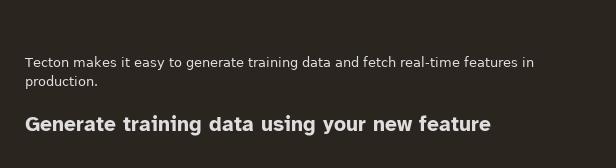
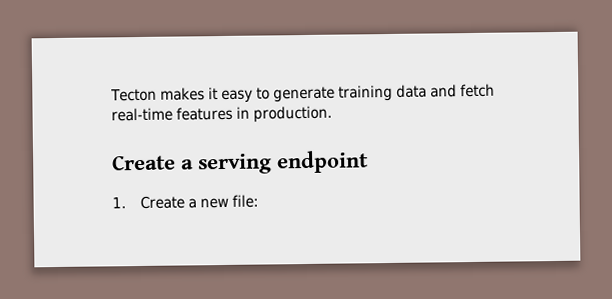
[25,115,491,136] Generate training data using your new feature -> [112,150,369,175] [112,194,260,209] Create a serving endpoint // 1. Create a new file:

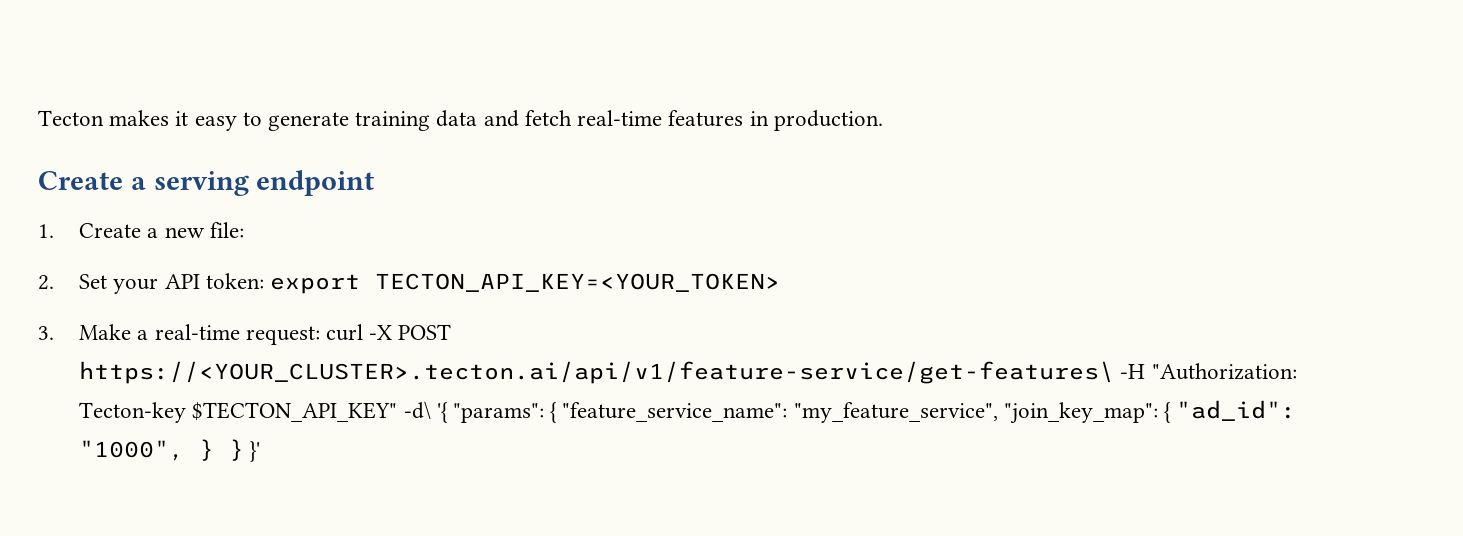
(260, 201) none -> [38,273,780,294] [38,324,452,345] [79,361,1297,384] [79,400,1297,424] [79,439,261,462] // 2. Set your API token: export TECTON_API_KEY=<YOUR_TOKEN> // 3. Make a real-time request: curl -X POST https://<YOUR_CLUSTER>.tecton.ai/api/v1/feature-service/get-features\ -H "Authorization: Tecton-key $TECTON_API_KEY" -d\ '{ "params": { "feature_service_name": "my_feature_service", "join_key_map": { "ad_id": "1000", } } }'

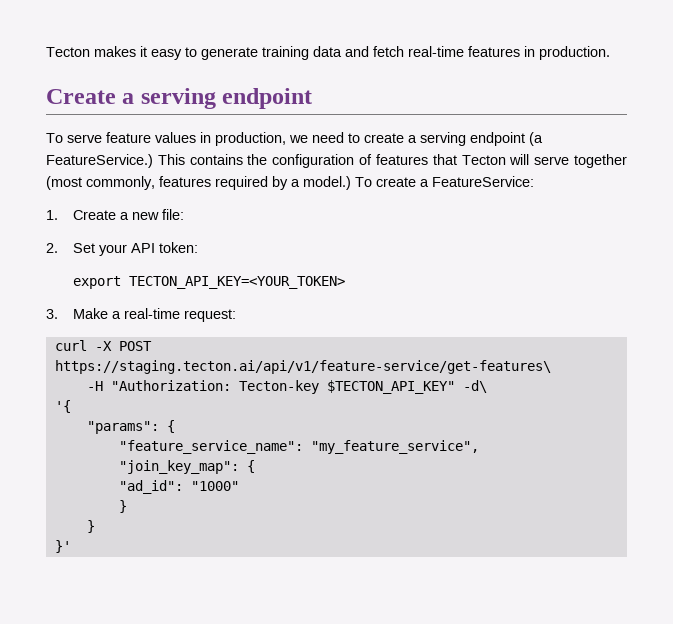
(375, 183) none -> [46,132,543,146] [46,154,627,168] [46,176,534,190] // To serve feature values in production, we need to create a serving endpoint (a FeatureService.) This contains the configuration of features that Tecton will serve together (most commonly, features required by a model.) To create a FeatureService:
(264, 281) none -> (199, 247) //
(320, 335) none -> (237, 315) //
[79,361,1115,384] https://<YOUR_CLUSTER>.tecton.ai/api/v1/feature-service/get-features\ -> [54,360,551,374] https://staging.tecton.ai/api/v1/feature-service/get-features\ //
(431, 410) none -> (487, 386) //
(448, 412) none -> (71, 406) //
(558, 412) none -> (175, 426) //
(998, 412) none -> (479, 447) //
[1176,400,1297,421] [79,439,245,461] "ad_id": "1000", } } -> [118,480,239,494] [118,500,127,513] [86,520,95,533] // "ad_id": "1000" // } // } //

